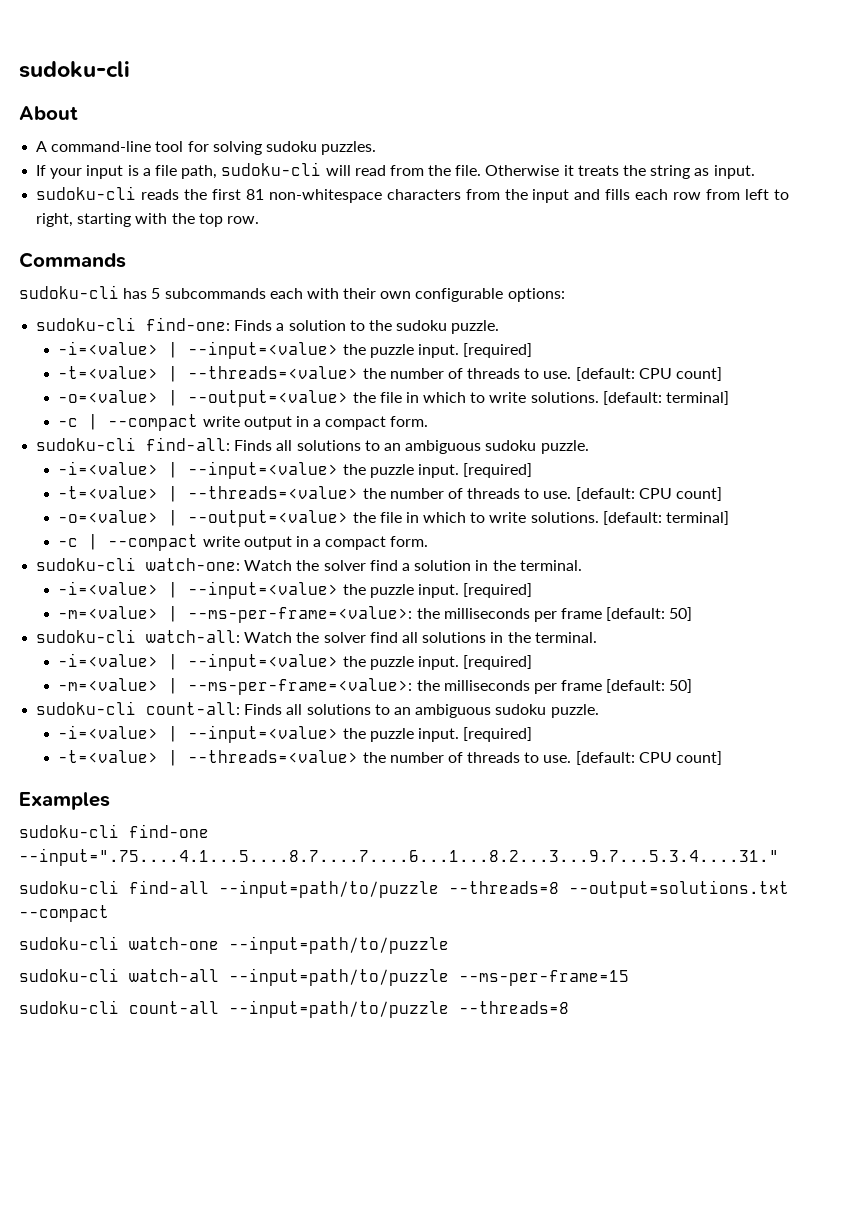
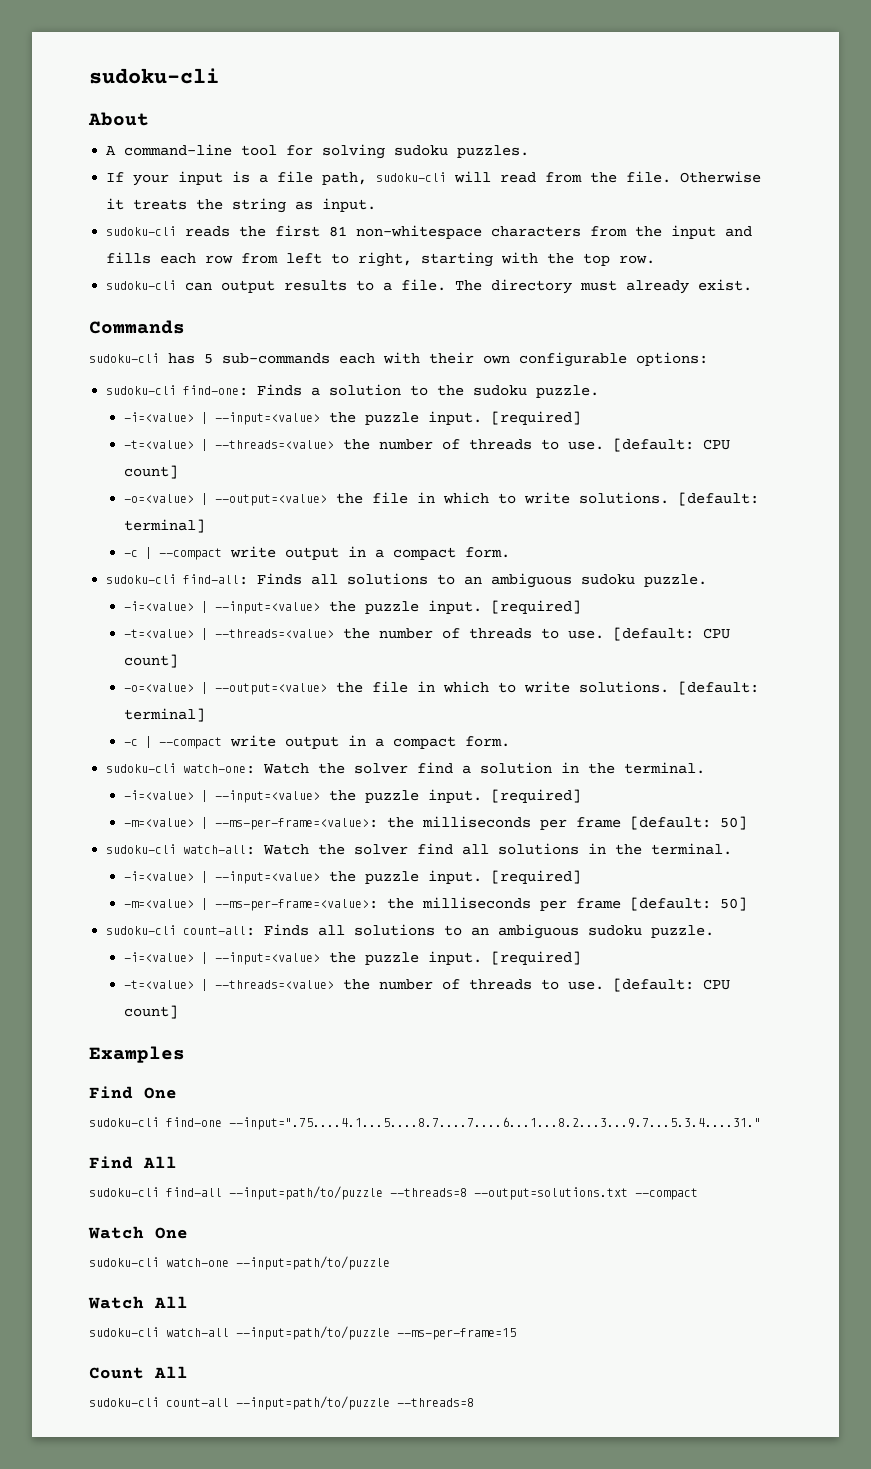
(259, 220) none -> [106,279,753,294] // sudoku-cli can output results to a file. The directory must already exist.
[164,288,266,299] subcommands -> [222,353,330,364] sub-commands
(110, 801) none -> [89,1086,177,1099] // Find One
(779, 857) none -> [89,1156,177,1169] // Find All
(109, 913) none -> [88,1226,188,1239] // Watch One
(449, 945) none -> [88,1296,188,1309] // Watch All
(629, 978) none -> [89,1366,188,1379] // Count All

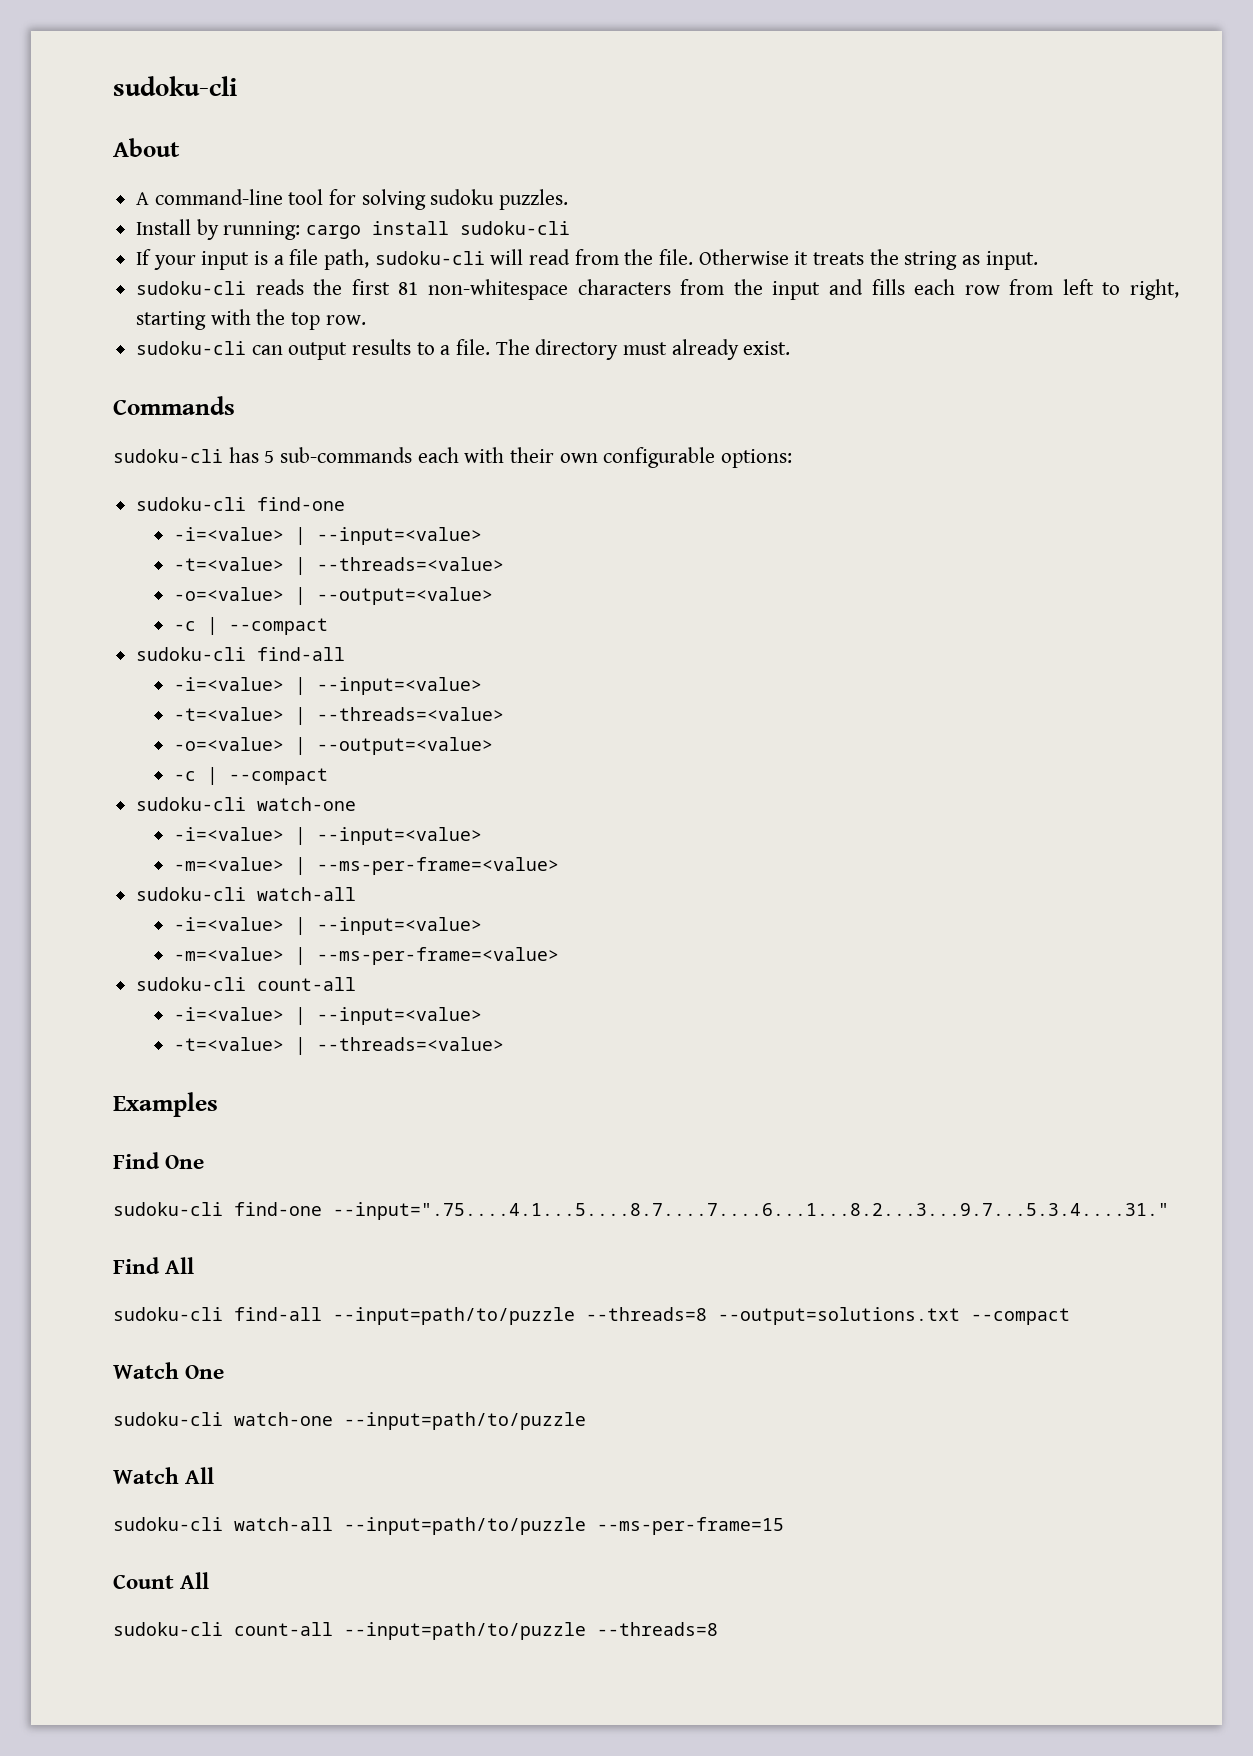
(530, 151) none -> [136,219,571,240] // Install by running: cargo install sudoku-cli
[183,384,600,398] [124,411,582,425] [124,438,731,452] [124,465,179,479] [124,492,760,506] [124,519,206,533] [124,546,511,560] [106,573,708,588] [124,600,582,614] [124,627,731,641] [124,654,179,668] [124,681,760,695] [124,708,206,722] [124,735,511,749] [106,762,706,774] [124,789,582,803] [124,816,748,830] [106,843,733,855] [124,870,582,884] [124,897,748,911] [106,924,715,939] [124,951,582,965] [124,978,731,992] [124,1005,179,1019] find-one: Finds a solution to the sudoku puzzle. // -i=<value> | --input=<value> the puzzle input. [required] // -t=<value> | --threads=<value> the number of threads to use. [default: CPU count] // -o=<value> | --output=<value> the file in which to write solutions. [default: terminal] // -c | --compact write output in a compact form. // sudoku-cli find-all: Finds all solutions to an ambiguous sudoku puzzle. // -i=<value> | --input=<value> the puzzle input. [required] // -t=<value> | --threads=<value> the number of threads to use. [default: CPU count] // -o=<value> | --output=<value> the file in which to write solutions. [default: terminal] // -c | --compact write output in a compact form. // sudoku-cli watch-one: Watch the solver find a solution in the terminal. // -i=<value> | --input=<value> the puzzle input. [required] // -m=<value> | --ms-per-frame=<value>: the milliseconds per frame [default: 50] // sudoku-cli watch-all: Watch the solver find all solutions in the terminal. // -i=<value> | --input=<value> the puzzle input. [required] // -m=<value> | --ms-per-frame=<value>: the milliseconds per frame [default: 50] // sudoku-cli count-all: Finds all solutions to an ambiguous sudoku puzzle. // -i=<value> | --input=<value> the puzzle input. [required] // -t=<value> | --threads=<value> the number of threads to use. [default: CPU count] -> [257,497,346,511] [173,527,482,545] [173,557,504,575] [173,587,493,605] [173,617,328,635] [136,647,346,661] [173,677,482,695] [173,707,504,725] [173,737,493,755] [173,767,328,785] [136,797,357,811] [173,827,482,845] [173,857,559,875] [136,887,357,901] [173,917,482,935] [173,947,559,965] [136,977,357,991] [173,1007,482,1025] [173,1037,504,1055] find-one // -i=<value> | --input=<value> // -t=<value> | --threads=<value> // -o=<value> | --output=<value> // -c | --compact // sudoku-cli find-all // -i=<value> | --input=<value> // -t=<value> | --threads=<value> // -o=<value> | --output=<value> // -c | --compact // sudoku-cli watch-one // -i=<value> | --input=<value> // -m=<value> | --ms-per-frame=<value> // sudoku-cli watch-all // -i=<value> | --input=<value> // -m=<value> | --ms-per-frame=<value> // sudoku-cli count-all // -i=<value> | --input=<value> // -t=<value> | --threads=<value>

